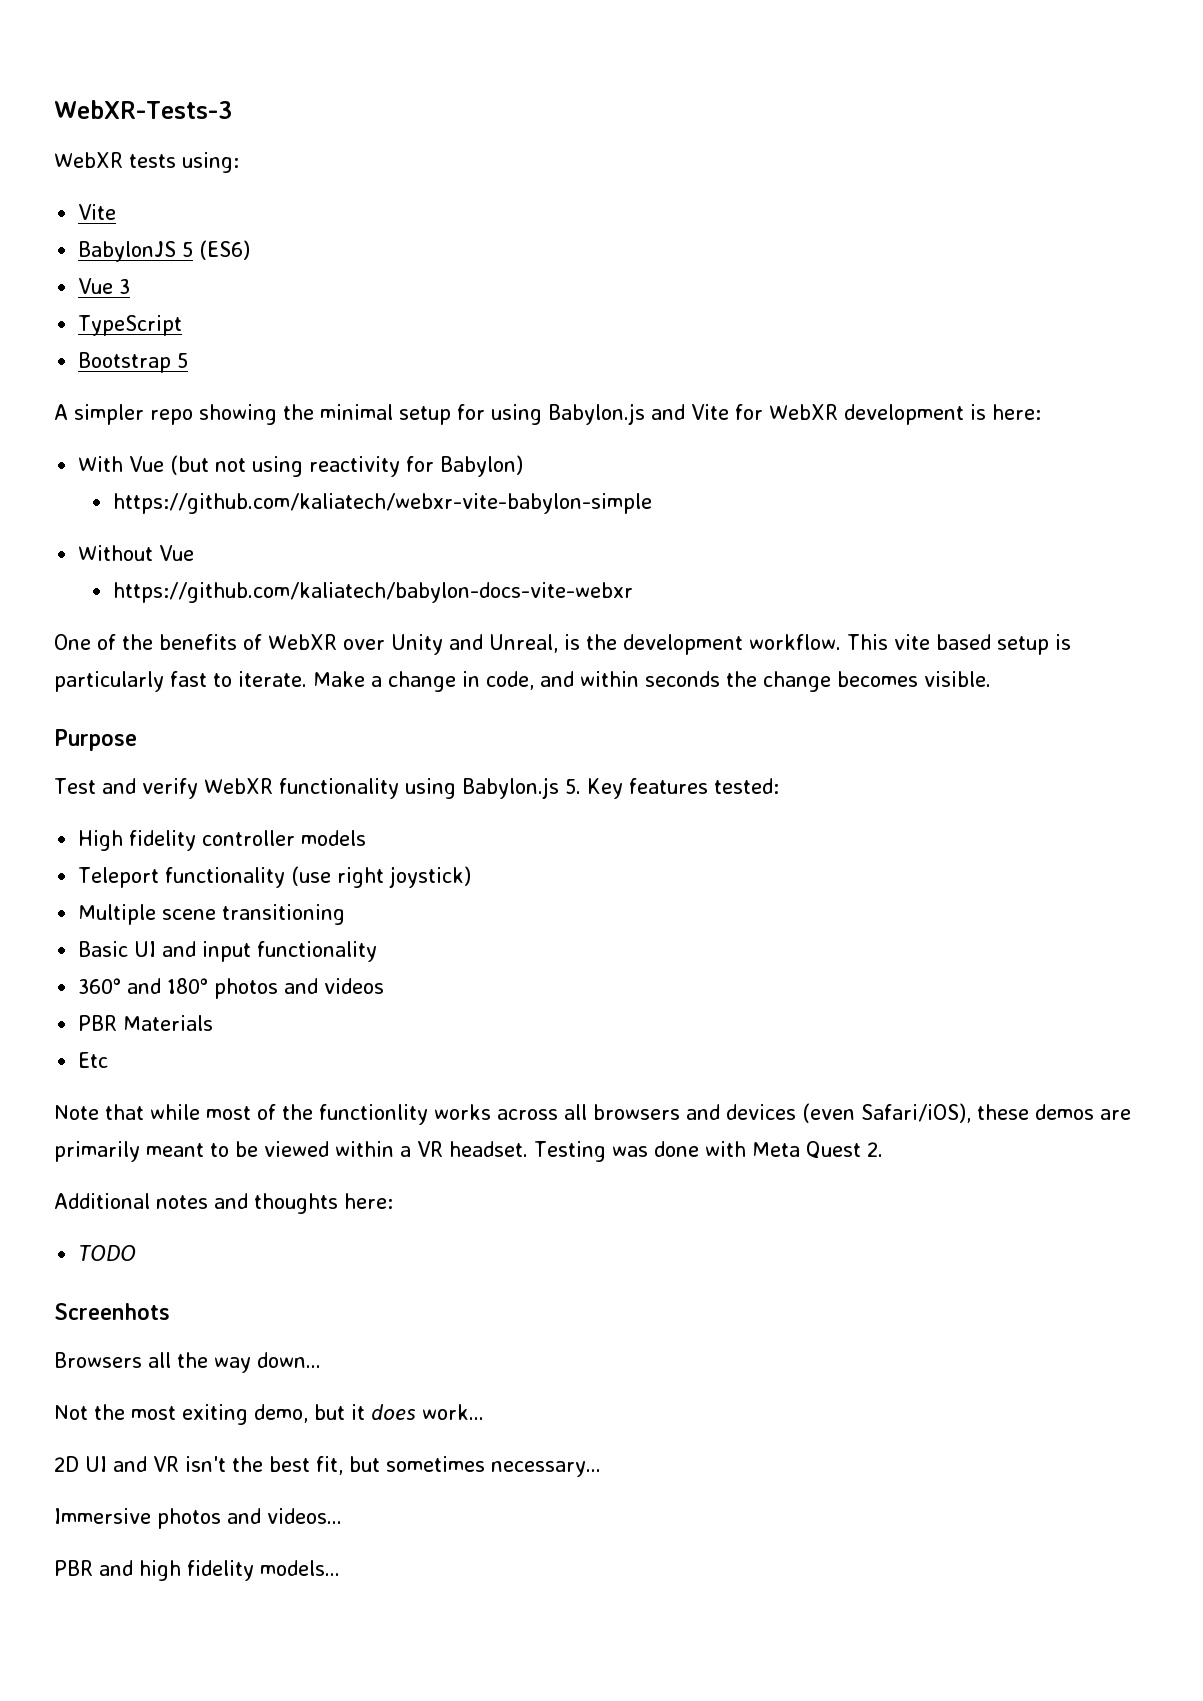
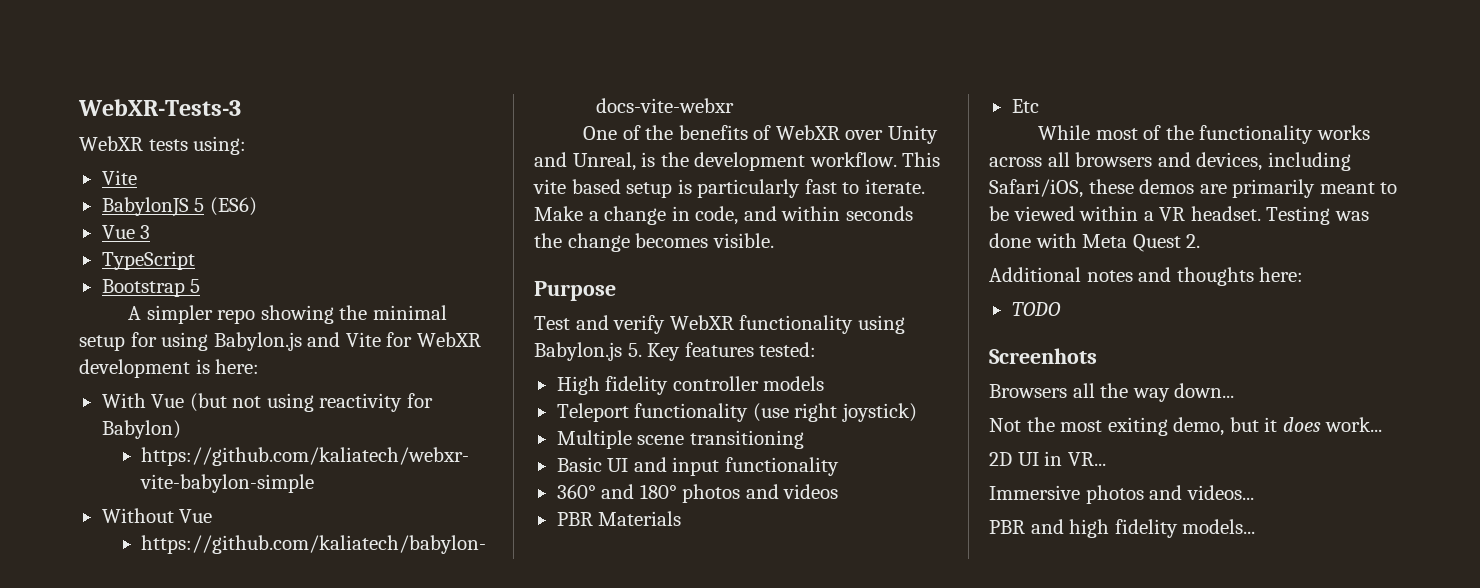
[54,1104,200,1120] Note that while -> [1037,125,1090,140] While
[319,1104,428,1125] functionlity -> [1199,125,1314,144] functionality
[726,1103,971,1123] devices (even Safari/iOS), -> [1196,152,1351,171] [989,179,1083,198] devices, including Safari/iOS,
[113,1456,601,1477] and VR isn't the best fit, but sometimes necessary... -> [1044,451,1106,466] in VR...

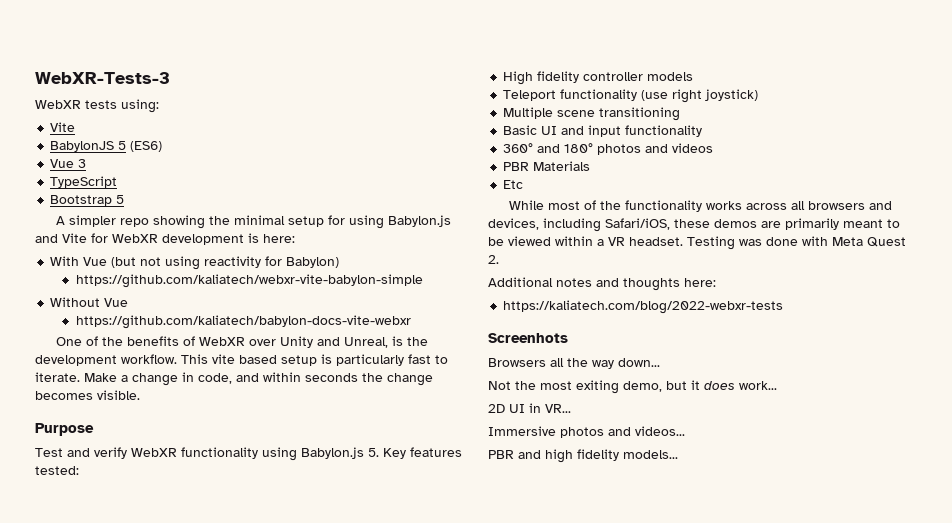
[1011,302,1061,316] TODO -> [503,300,784,314] https://kaliatech.com/blog/2022-webxr-tests

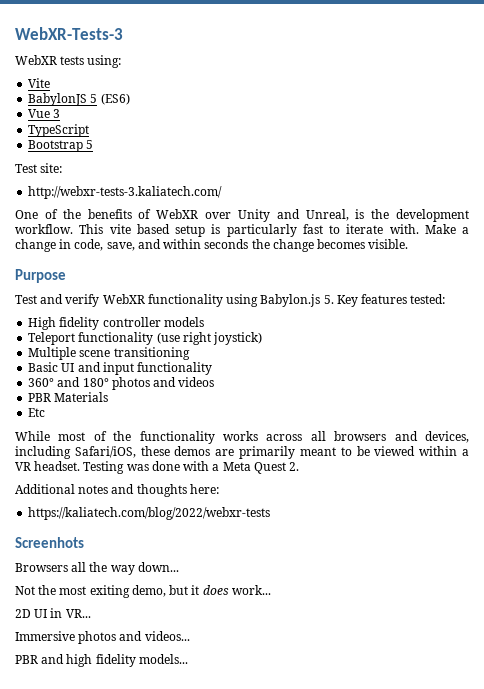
[55,215,451,229] [35,233,295,245] [50,256,340,270] [76,274,424,288] [50,297,129,307] [76,315,412,329] A simpler repo showing the minimal setup for using Babylon.js and Vite for WebXR development is here: // With Vue (but not using reactivity for Babylon) // https://github.com/kaliatech/webxr-vite-babylon-simple // Without Vue // https://github.com/kaliatech/babylon-docs-vite-webxr -> [15,163,63,173] [28,186,223,199] Test site: // http://webxr-tests-3.kaliatech.com/
[35,372,80,382] iterate. -> [346,224,419,234] iterate with.
(232, 378) none -> [106,242,135,251] save,
(828, 241) none -> [212,464,220,471] a
[503,300,784,314] https://kaliatech.com/blog/2022-webxr-tests -> [28,507,271,520] https://kaliatech.com/blog/2022/webxr-tests

